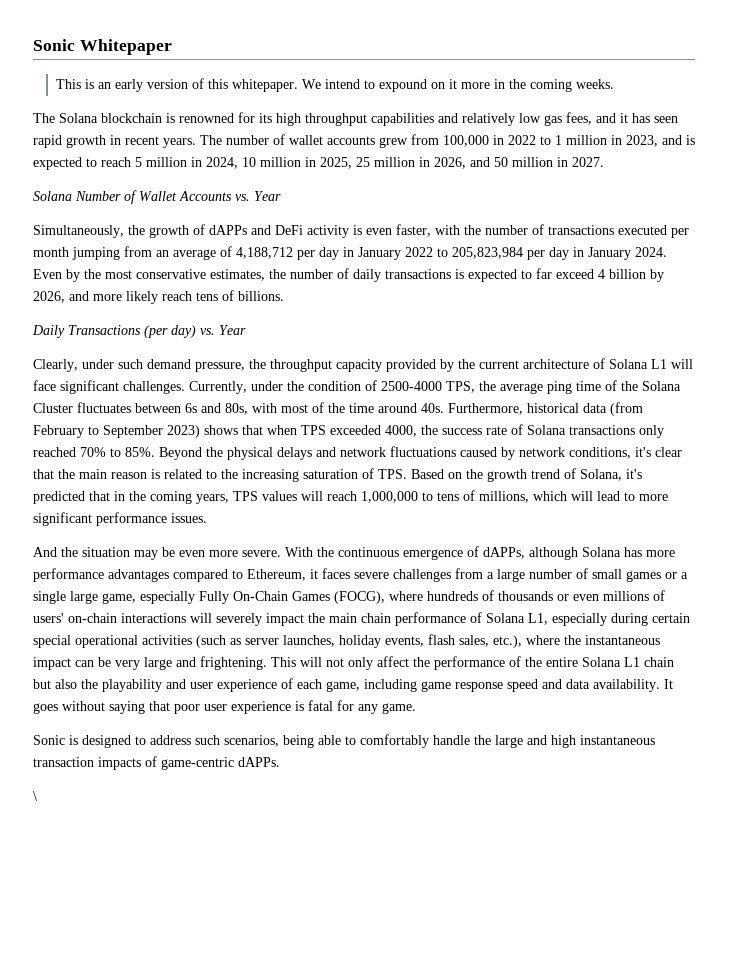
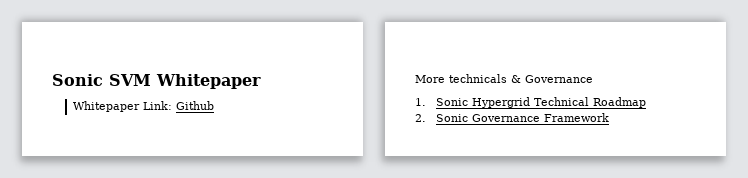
[33,39,75,51] Sonic -> [52,74,151,86] Sonic SVM
[55,78,614,92] [33,112,678,126] [33,134,695,148] [33,157,604,170] [33,190,281,204] [33,224,689,238] [33,246,667,260] [33,268,664,282] [33,290,284,304] [32,325,246,338] [33,358,693,372] [33,380,681,394] [33,402,643,416] [33,424,664,438] [33,446,682,460] [33,468,642,482] [33,490,668,504] [33,512,207,526] [33,546,675,560] [33,568,688,582] [33,590,665,604] [33,612,690,626] [33,634,660,648] [33,656,674,670] [33,678,673,692] [33,700,416,714] [33,734,655,748] [33,756,280,770] [33,791,37,801] This is an early version of this whitepaper. We intend to expound on it more in the coming weeks. // The Solana blockchain is renowned for its high throughput capabilities and relatively low gas fees, and it has seen rapid growth in recent years. The number of wallet accounts grew from 100,000 in 2022 to 1 million in 2023, and is expected to reach 5 million in 2024, 10 million in 2025, 25 million in 2026, and 50 million in 2027. // Solana Number of Wallet Accounts vs. Year // Simultaneously, the growth of dAPPs and DeFi activity is even faster, with the number of transactions executed per month jumping from an average of 4,188,712 per day in January 2022 to 205,823,984 per day in January 2024. Even by the most conservative estimates, the number of daily transactions is expected to far exceed 4 billion by 2026, and more likely reach tens of billions. // Daily Transactions (per day) vs. Year // Clearly, under such demand pressure, the throughput capacity provided by the current architecture of Solana L1 will face significant challenges. Currently, under the condition of 2500-4000 TPS, the average ping time of the Solana Cluster fluctuates between 6s and 80s, with most of the time around 40s. Furthermore, historical data (from February to September 2023) shows that when TPS exceeded 4000, the success rate of Solana transactions only reached 70% to 85%. Beyond the physical delays and network fluctuations caused by network conditions, it's clear that the main reason is related to the increasing saturation of TPS. Based on the growth trend of Solana, it's predicted that in the coming years, TPS values will reach 1,000,000 to tens of millions, which will lead to more significant performance issues. // And the situation may be even more severe. With the continuous emergence of dAPPs, although Solana has more performance advantages compared to Ethereum, it faces severe challenges from a large number of small games or a single large game, especially Fully On-Chain Games (FOCG), where hundreds of thousands or even millions of users' on-chain interactions will severely impact the main chain performance of Solana L1, especially during certain special operational activities (such as server launches, holiday events, flash sales, etc.), where the instantaneous impact can be very large and frightening. This will not only affect the performance of the entire Solana L1 chain but also the playability and user experience of each game, including game response speed and data availability. It goes without saying that poor user experience is fatal for any game. // Sonic is designed to address such scenarios, being able to comfortably handle the large and high instantaneous transaction impacts of game-centric dAPPs. // \ -> [72,101,214,112] [415,74,593,83] [415,97,646,108] [415,113,609,122] Whitepaper Link: Github // More technicals & Governance // 1. Sonic Hypergrid Technical Roadmap // 2. Sonic Governance Framework

